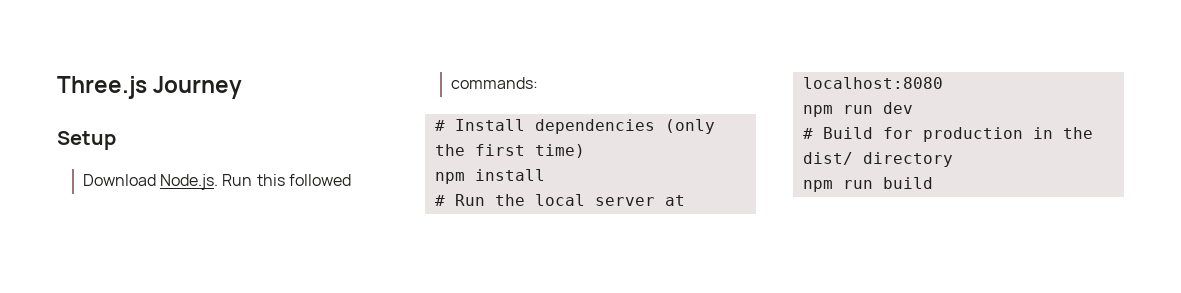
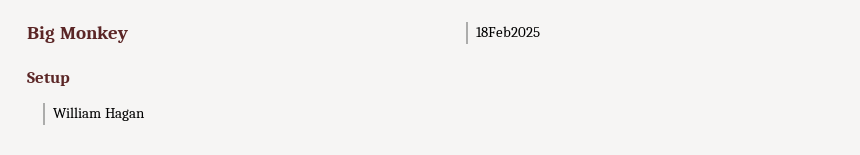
[57,76,243,99] Three.js Journey -> [27,26,128,43] Big Monkey
[82,174,352,190] [450,77,538,89] [434,119,715,134] [434,144,585,158] [434,169,545,184] [434,194,685,206] [802,77,943,89] [802,102,913,117] [802,127,1093,142] [802,152,953,167] [802,177,933,192] Download Node.js. Run this followed commands: // # Install dependencies (only the first time) // npm install // # Run the local server at localhost:8080 // npm run dev // # Build for production in the dist/ directory // npm run build -> [53,107,146,121] [476,26,541,37] William Hagan // 18Feb2025

